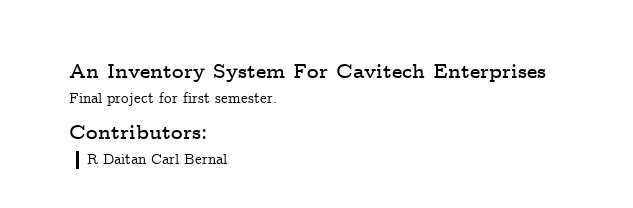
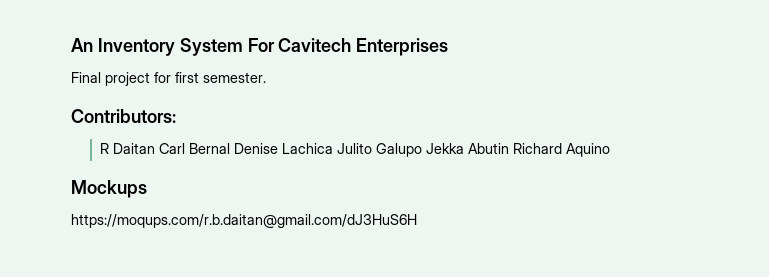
(227, 159) none -> [233,143,610,157] [71,180,147,198] [71,214,417,228] Denise Lachica Julito Galupo Jekka Abutin Richard Aquino // Mockups // https://moqups.com/r.b.daitan@gmail.com/dJ3HuS6H

